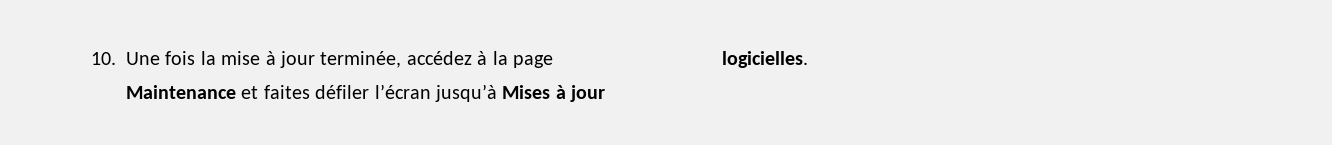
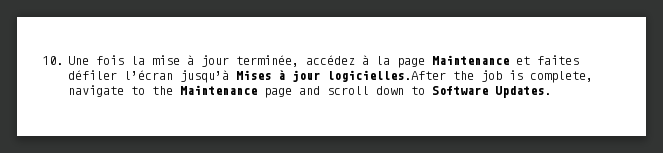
[722,51,808,68] logicielles. -> [327,70,594,83] [68,85,552,98] logicielles.After the job is complete, navigate to the Maintenance page and scroll down to Software Updates.

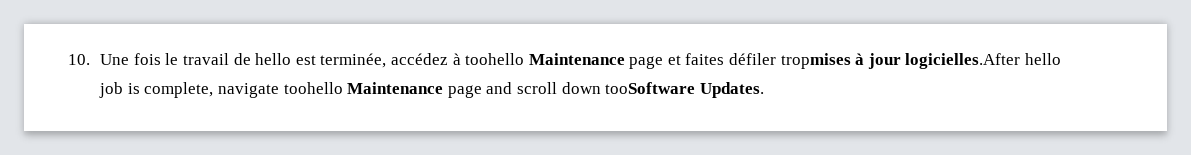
[131,55,580,68] [68,70,272,83] la mise à jour terminée, accédez à la page Maintenance et faites défiler l’écran jusqu’à Mises -> [165,53,851,69] le travail de hello est terminée, accédez à toohello Maintenance page et faites défiler tropmises
[453,71,475,80] the -> [1025,53,1062,65] hello
[131,86,174,95] to the -> [283,82,343,94] toohello
[411,86,489,95] to Software -> [605,82,696,94] tooSoftware

